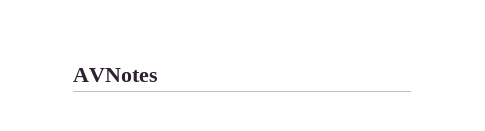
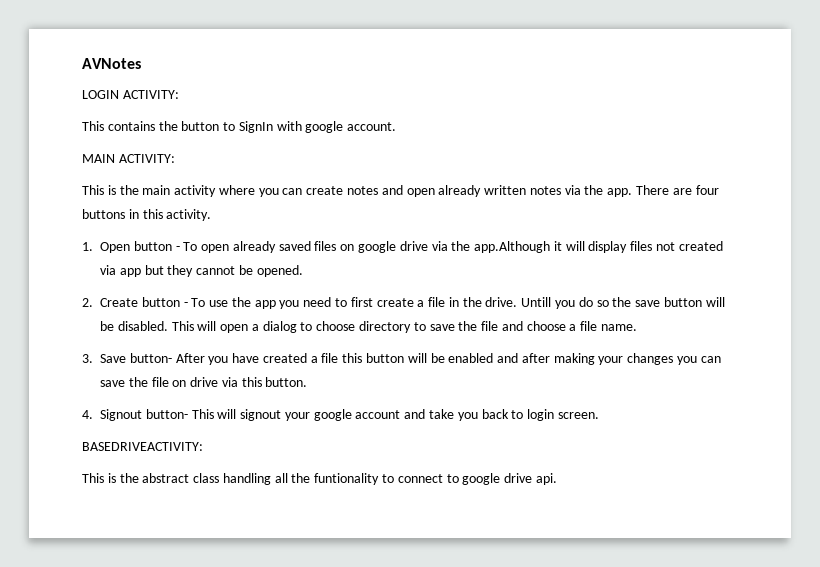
(158, 75) none -> [82,90,179,99] [82,121,397,133] [82,154,175,163] [82,185,719,197] [82,209,212,221] [82,241,723,253] [100,265,303,277] [82,297,725,309] [100,321,638,333] [82,353,721,365] [100,377,308,387] [82,409,599,421] [82,442,203,451] [82,473,557,485] // LOGIN ACTIVITY: // This contains the button to SignIn with google account. // MAIN ACTIVITY: // This is the main activity where you can create notes and open already written notes via the app. There are four buttons in this activity. // 1. Open button - To open already saved files on google drive via the app.Although it will display files not created via app but they cannot be opened. // 2. Create button - To use the app you need to first create a file in the drive. Untill you do so the save button will be disabled. This will open a dialog to choose directory to save the file and choose a file name. // 3. Save button- After you have created a file this button will be enabled and after making your changes you can save the file on drive via this button. // 4. Signout button- This will signout your google account and take you back to login screen. // BASEDRIVEACTIVITY: // This is the abstract class handling all the funtionality to connect to google drive api.

